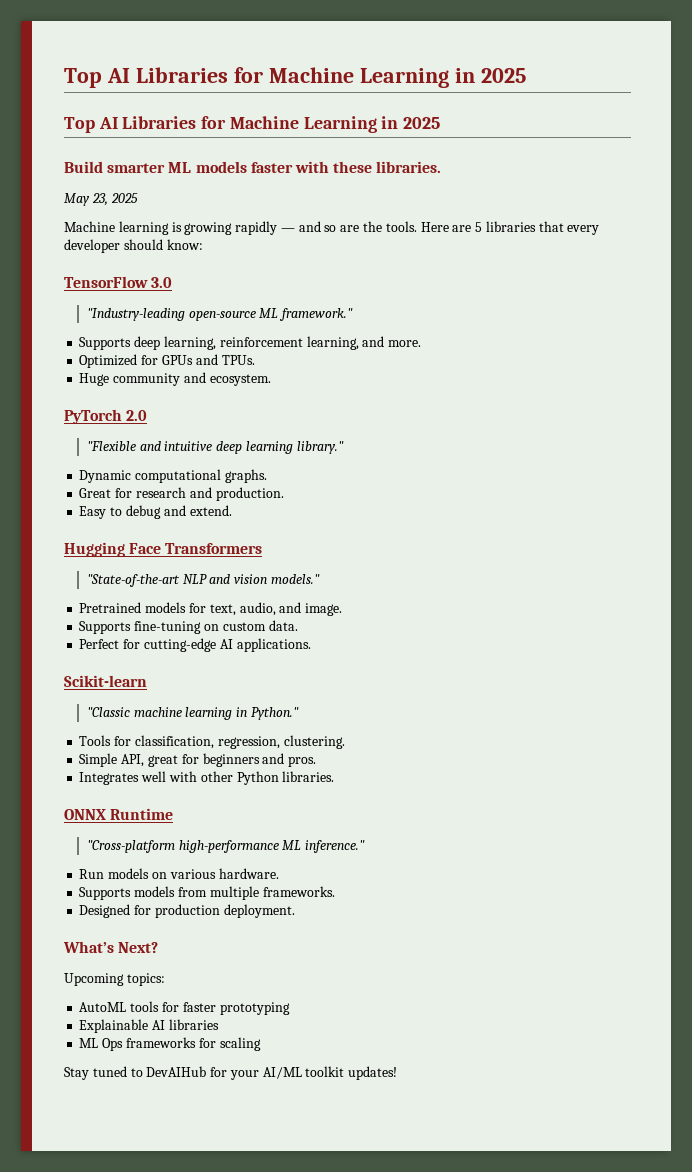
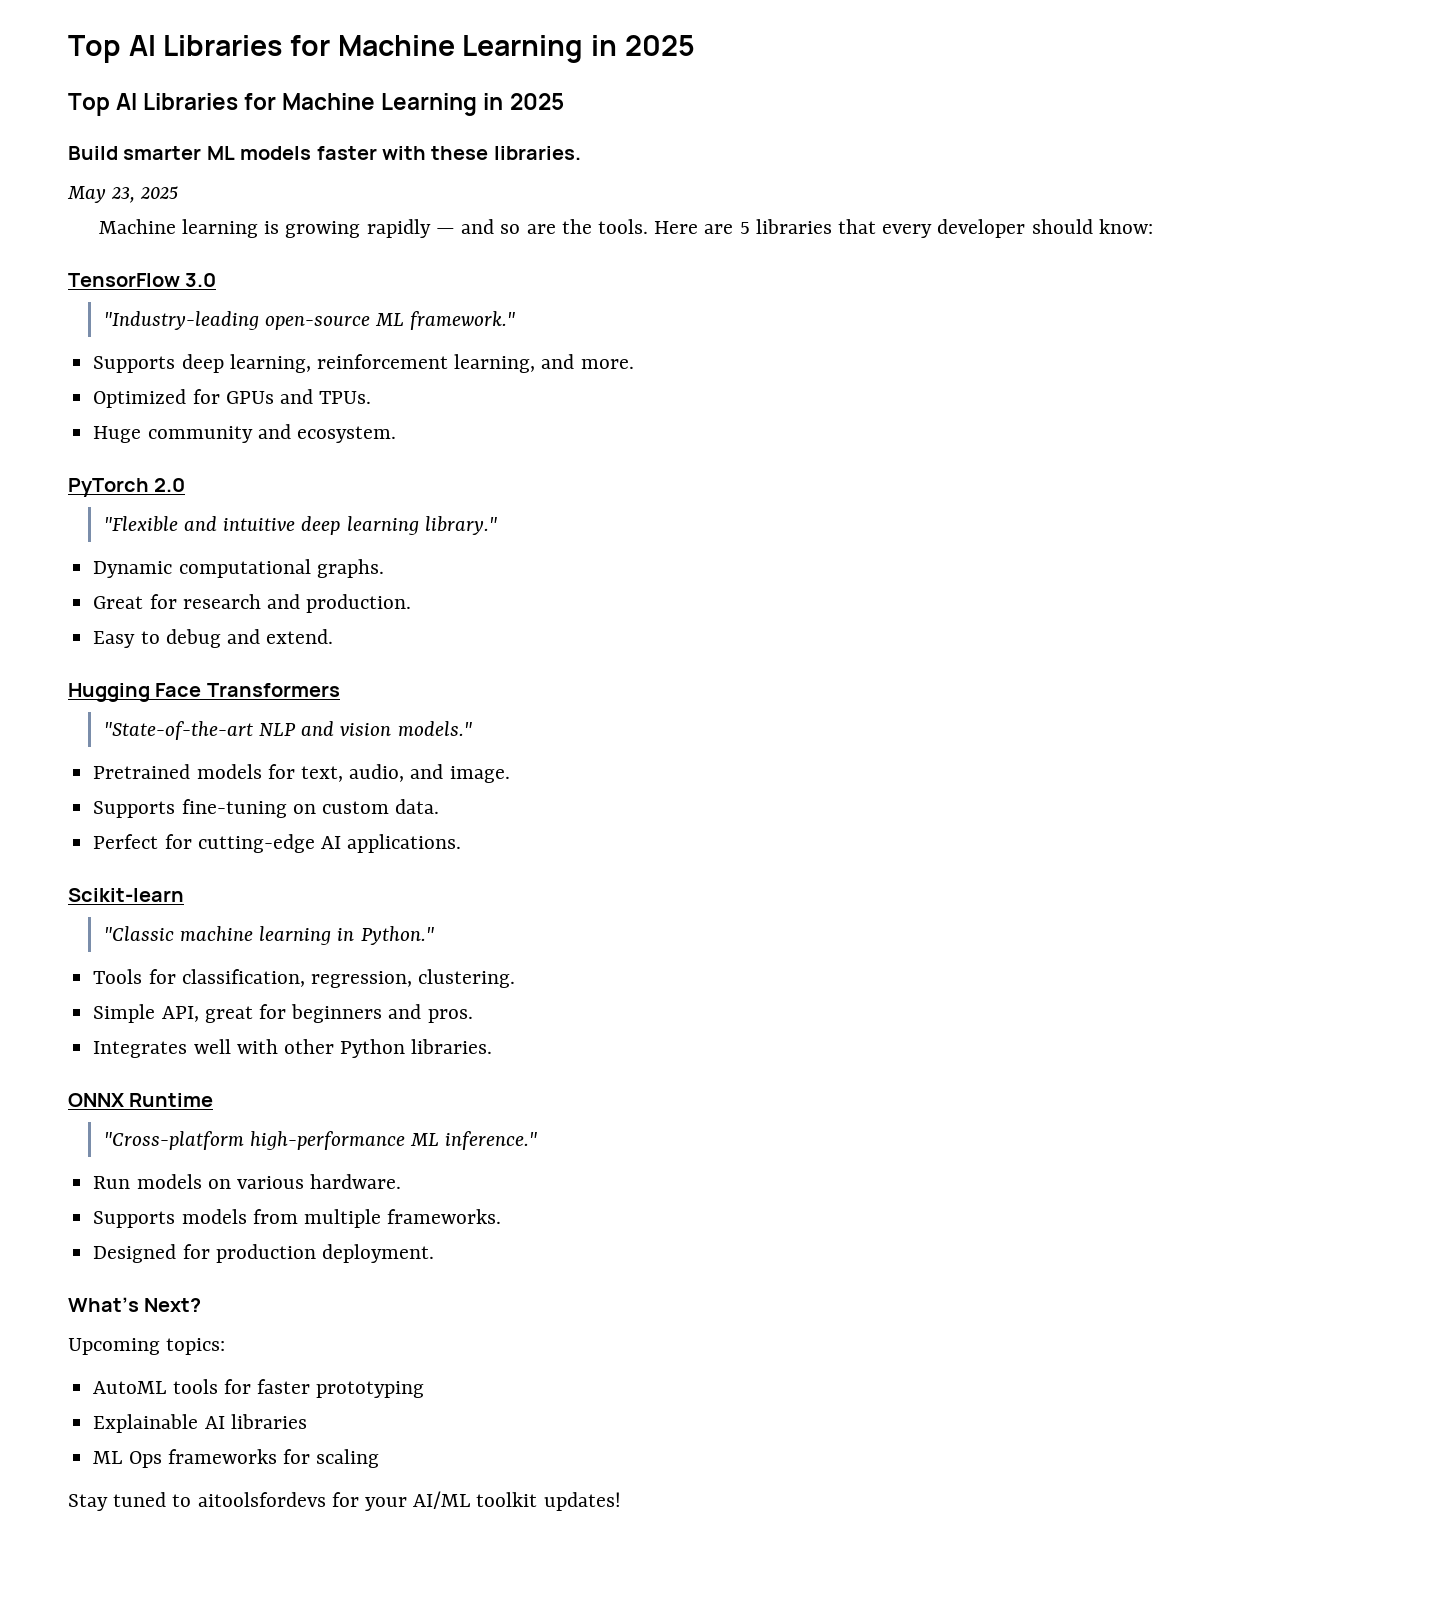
[146,1066,207,1077] DevAIHub -> [197,1492,326,1507] aitoolsfordevs

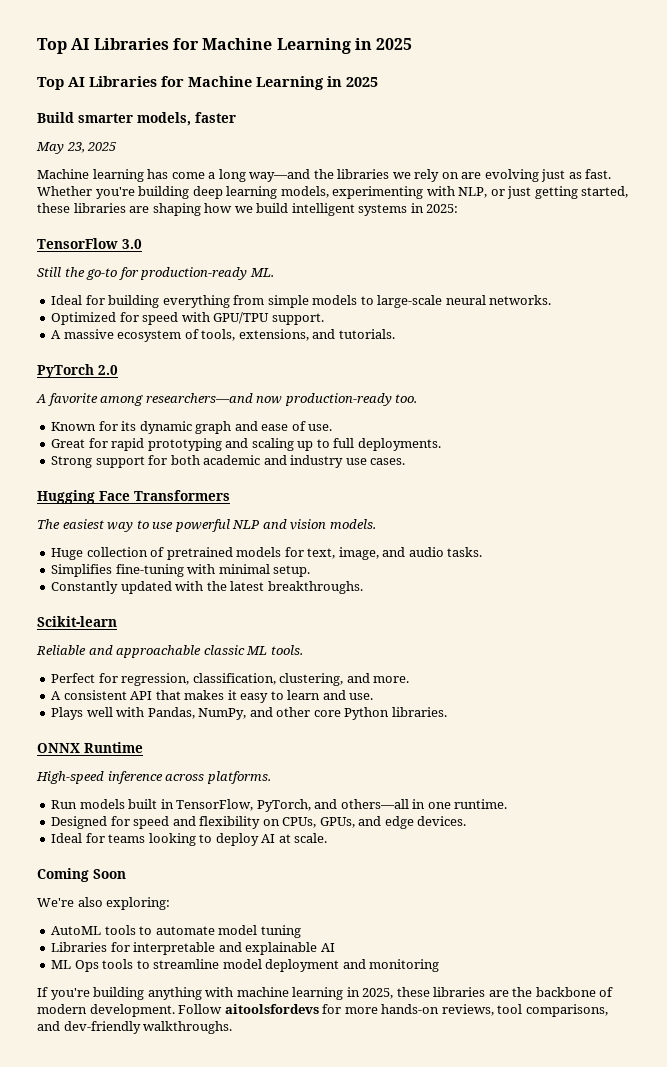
[206,146,581,160] ML models faster with these libraries. -> [137,112,236,126] models, faster
[264,219,1153,238] [68,273,217,287] [103,311,516,330] [93,354,634,373] [93,389,372,408] [93,424,396,443] [68,478,186,497] [103,516,497,535] [93,559,384,578] [93,594,412,613] [93,629,334,648] [68,683,340,702] [103,721,472,740] [93,764,510,783] [93,799,440,818] [93,834,462,853] [68,888,184,902] [103,926,434,945] [93,969,516,988] [93,1004,473,1023] [93,1039,493,1058] [68,1093,214,1107] [103,1131,538,1150] [93,1174,402,1189] [93,1209,502,1228] [93,1244,434,1263] [68,1297,202,1312] [68,1338,226,1355] [93,1379,425,1398] [93,1414,307,1433] is growing rapidly — and so are the tools. Here are 5 libraries that every developer should know: // TensorFlow 3.0 // "Industry-leading open-source ML framework." // Supports deep learning, reinforcement learning, and more. // Optimized for GPUs and TPUs. // Huge community and ecosystem. // PyTorch 2.0 // "Flexible and intuitive deep learning library." // Dynamic computational graphs. // Great for research and production. // Easy to debug and extend. // Hugging Face Transformers // "State-of-the-art NLP and vision models." // Pretrained models for text, audio, and image. // Supports fine-tuning on custom data. // Perfect for cutting-edge AI applications. // Scikit-learn // "Classic machine learning in Python." // Tools for classification, regression, clustering. // Simple API, great for beginners and pros. // Integrates well with other Python libraries. // ONNX Runtime // "Cross-platform high-performance ML inference." // Run models on various hardware. // Supports models from multiple frameworks. // Designed for production deployment. // What’s Next? // Upcoming topics: // AutoML tools for faster prototyping // Explainable AI libraries -> [147,169,612,182] [37,186,629,199] [37,203,459,216] [37,238,142,249] [37,267,274,280] [51,295,552,308] [51,312,324,325] [51,329,395,342] [37,364,118,378] [36,393,418,406] [51,421,333,434] [51,438,441,451] [51,455,406,468] [37,490,230,504] [37,519,376,532] [51,547,483,560] [51,564,311,577] [51,581,363,594] [37,616,117,627] [36,645,303,658] [51,673,410,686] [51,690,374,703] [51,707,447,720] [37,742,143,753] [36,771,271,784] [51,799,508,812] [51,816,467,829] [51,833,328,846] [37,868,126,882] [37,897,171,910] [51,925,301,938] [51,942,335,955] has come a long way—and the libraries we rely on are evolving just as fast. Whether you're building deep learning models, experimenting with NLP, or just getting started, these libraries are shaping how we build intelligent systems in 2025: // TensorFlow 3.0 // Still the go-to for production-ready ML. // Ideal for building everything from simple models to large-scale neural networks. // Optimized for speed with GPU/TPU support. // A massive ecosystem of tools, extensions, and tutorials. // PyTorch 2.0 // A favorite among researchers—and now production-ready too. // Known for its dynamic graph and ease of use. // Great for rapid prototyping and scaling up to full deployments. // Strong support for both academic and industry use cases. // Hugging Face Transformers // The easiest way to use powerful NLP and vision models. // Huge collection of pretrained models for text, image, and audio tasks. // Simplifies fine-tuning with minimal setup. // Constantly updated with the latest breakthroughs. // Scikit-learn // Reliable and approachable classic ML tools. // Perfect for regression, classification, clustering, and more. // A consistent API that makes it easy to learn and use. // Plays well with Pandas, NumPy, and other core Python libraries. // ONNX Runtime // High-speed inference across platforms. // Run models built in TensorFlow, PyTorch, and others—all in one runtime. // Designed for speed and flexibility on CPUs, GPUs, and edge devices. // Ideal for teams looking to deploy AI at scale. // Coming Soon // We're also exploring: // AutoML tools to automate model tuning // Libraries for interpretable and explainable AI
[167,1449,380,1468] [68,1491,621,1511] frameworks for scaling // Stay tuned to aitoolsfordevs for your AI/ML toolkit updates! -> [102,959,440,972] [37,987,614,1000] [37,1004,608,1017] [37,1021,233,1034] tools to streamline model deployment and monitoring // If you're building anything with machine learning in 2025, these libraries are the backbone of modern development. Follow aitoolsfordevs for more hands-on reviews, tool comparisons, and dev-friendly walkthroughs.

